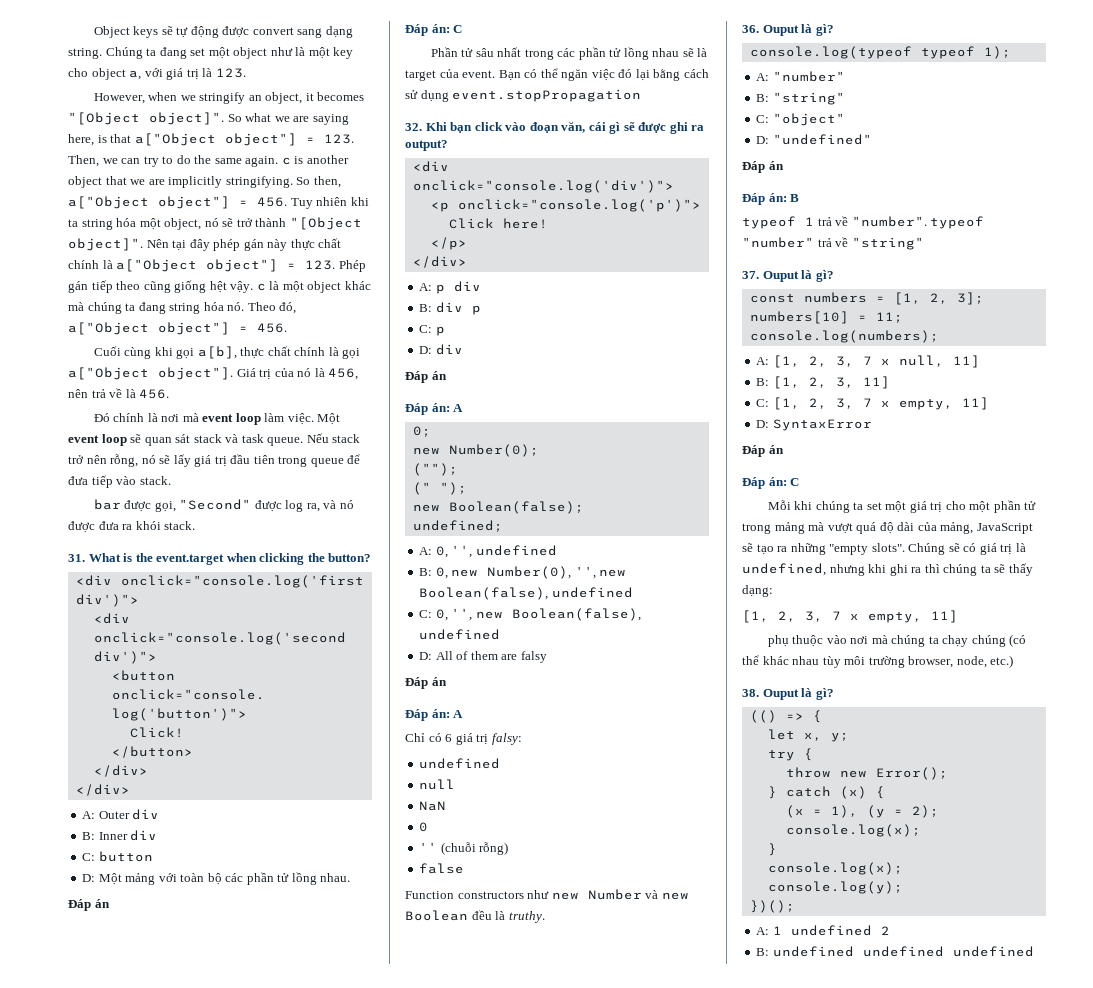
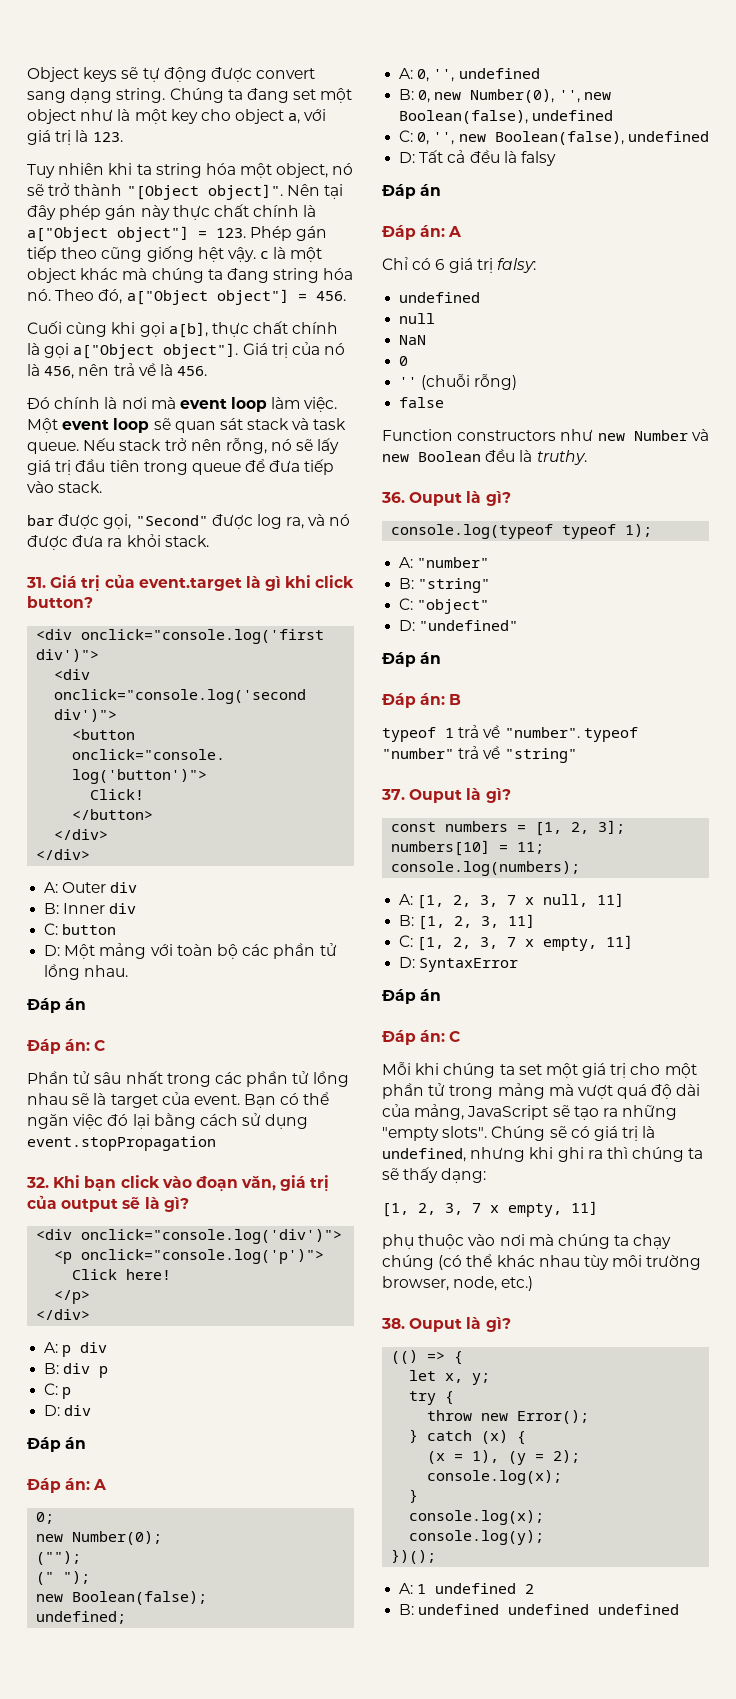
[93,92,365,104] [68,112,349,125] [68,133,354,146] [68,155,349,167] [68,176,341,188] [68,196,287,209] However, when we stringify an object, it becomes "[Object object]". So what we are saying here, is that a["Object object"] = 123. Then, we can try to do the same again. c is another object that we are implicitly stringifying. So then, a["Object object"] = 456. -> (123, 137) none
[135,521,161,530] khói -> [126,534,161,547] khỏi
[88,553,325,565] What is the event.target when clicking the -> [50,574,355,592] Giá trị của event.target là gì khi click
[588,122,705,134] [405,140,448,151] cái gì sẽ được ghi ra output? -> [280,1175,330,1192] [27,1195,189,1212] giá trị của output sẽ là gì?
[435,651,518,660] All of them are -> [419,150,517,163] Tất cả đều là

